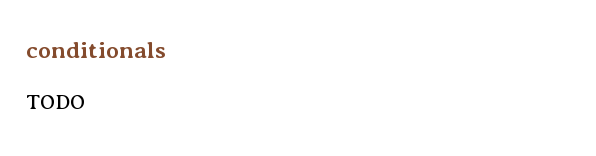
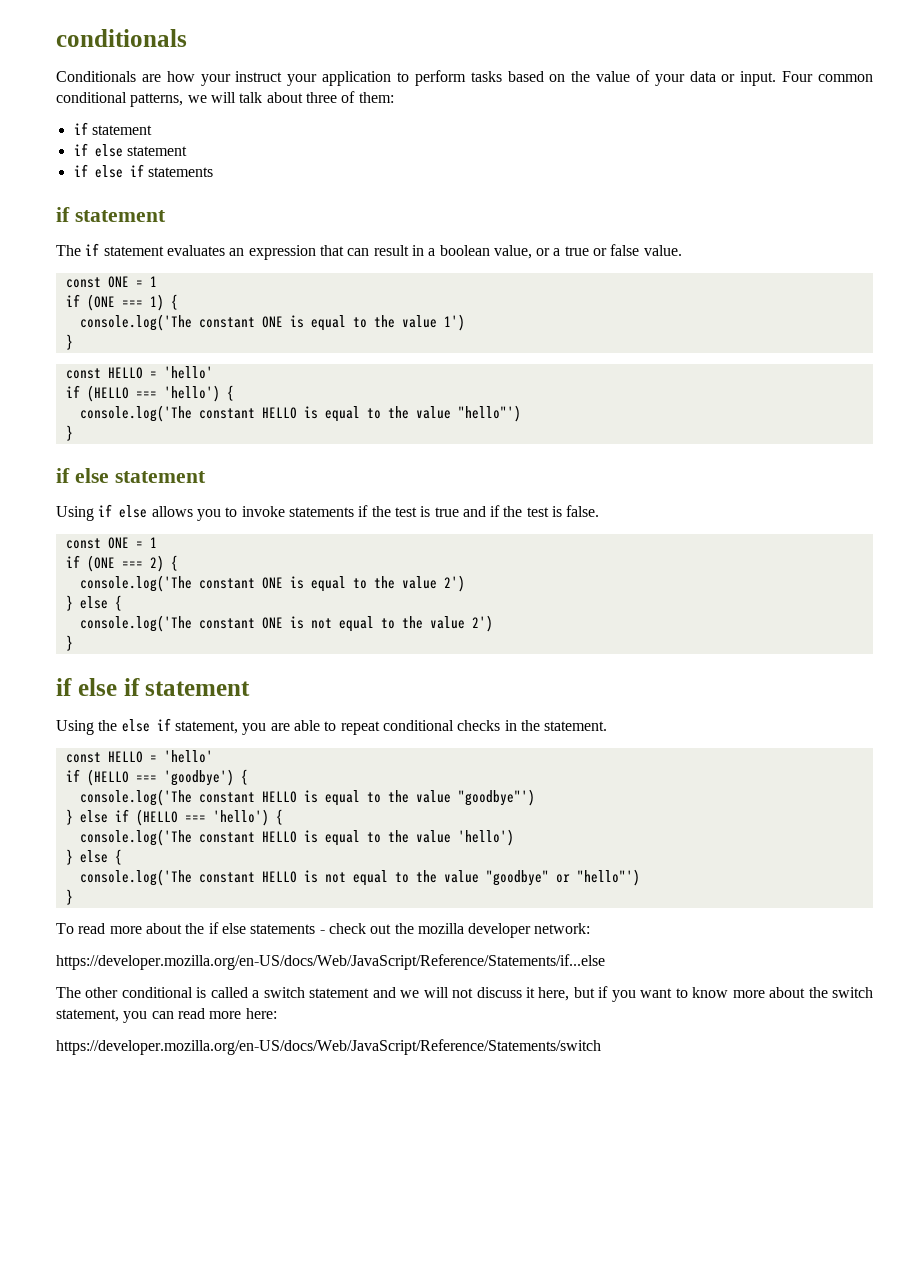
[26,95,85,109] TODO -> [56,70,874,86] [56,91,394,107] [73,122,152,135] [73,143,187,157] [73,164,213,178] [56,207,166,222] [56,243,682,260] [65,276,157,288] [65,294,178,311] [79,314,465,331] [65,334,73,350] [65,366,213,379] [65,385,234,402] [79,405,521,422] [65,425,73,441] [56,468,206,483] [56,504,600,521] [65,537,157,549] [65,555,178,572] [79,575,465,592] [65,595,122,611] [79,615,493,632] [65,635,73,651] [56,678,251,696] [56,718,608,735] [65,750,213,763] [65,769,248,786] [79,789,535,806] [65,809,283,826] [79,829,514,846] [65,849,122,865] [79,869,640,886] [65,889,73,905] [56,922,591,938] [56,954,605,970] [56,986,874,1002] [56,1008,277,1023] [56,1039,601,1055] Conditionals are how your instruct your application to perform tasks based on the value of your data or input. Four common conditional patterns, we will talk about three of them: // if statement // if else statement // if else if statements // if statement // The if statement evaluates an expression that can result in a boolean value, or a true or false value. // const ONE = 1 // if (ONE === 1) { // console.log('The constant ONE is equal to the value 1') // } // const HELLO = 'hello' // if (HELLO === 'hello') { // console.log('The constant HELLO is equal to the value "hello"') // } // if else statement // Using if else allows you to invoke statements if the test is true and if the test is false. // const ONE = 1 // if (ONE === 2) { // console.log('The constant ONE is equal to the value 2') // } else { // console.log('The constant ONE is not equal to the value 2') // } // if else if statement // Using the else if statement, you are able to repeat conditional checks in the statement. // const HELLO = 'hello' // if (HELLO === 'goodbye') { // console.log('The constant HELLO is equal to the value "goodbye"') // } else if (HELLO === 'hello') { // console.log('The constant HELLO is equal to the value 'hello') // } else { // console.log('The constant HELLO is not equal to the value "goodbye" or "hello"') // } // To read more about the if else statements - check out the mozilla developer network: // https://developer.mozilla.org/en-US/docs/Web/JavaScript/Reference/Statements/if...else // The other conditional is called a switch statement and we will not discuss it here, but if you want to know more about the switch statement, you can read more here: // https://developer.mozilla.org/en-US/docs/Web/JavaScript/Reference/Statements/switch

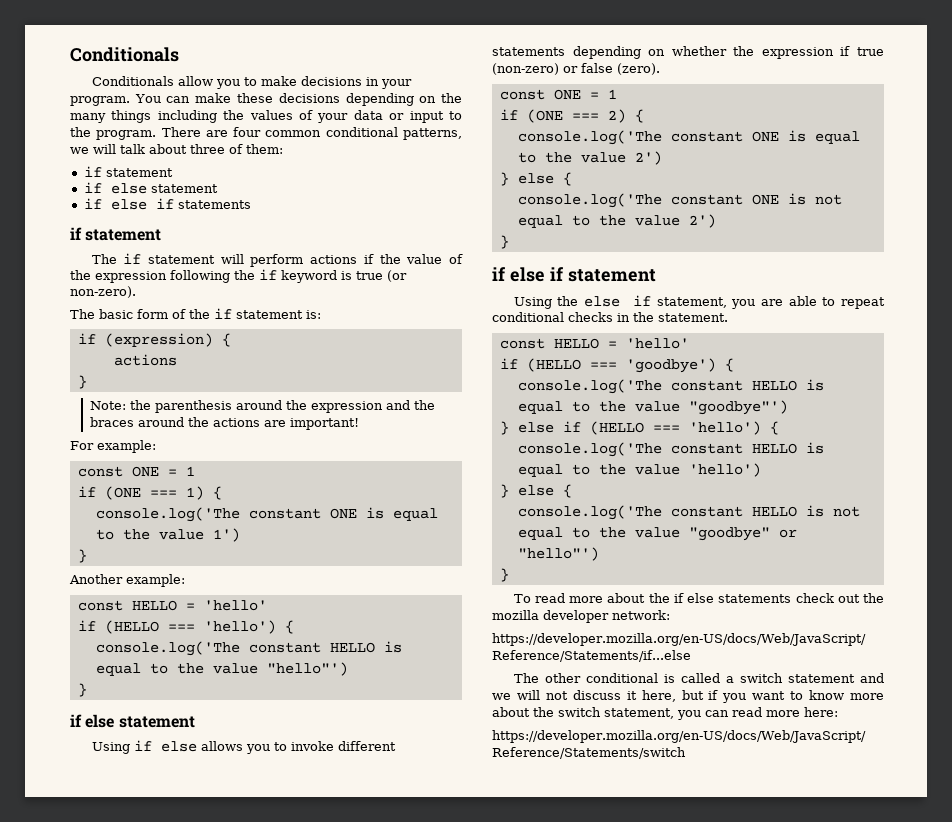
[56,29,187,47] [56,70,814,86] conditionals // Conditionals are how your instruct your application to perform tasks based on the value of your data or input. Four -> [70,47,179,62] [91,76,412,89] [70,93,462,106] [70,110,462,123] [70,127,262,140] Conditionals // Conditionals allow you to make decisions in your program. You can make these decisions depending on the many things including the values of your data or input to the program. There are four
[166,244,682,260] evaluates an expression that can result in a boolean value, or a true or false value. -> [220,254,463,267] [70,269,407,283] [70,286,136,298] [70,308,321,319] [77,333,231,347] [113,354,177,366] [77,375,87,389] [89,400,435,413] [89,417,359,430] [70,440,156,453] will perform actions if the value of the expression following the if keyword is true (or non-zero). // The basic form of the if statement is: // if (expression) { // actions // } // Note: the parenthesis around the expression and the braces around the actions are important! // For example:
(73, 342) none -> [69,574,185,587] // Another example:
[288,505,600,517] statements if the test is true and if the test is false. -> [337,741,396,751] [492,46,884,59] [492,63,660,75] different statements depending on whether the expression if true (non-zero) or false (zero).
[319,930,325,934] - -> (792, 598) none

